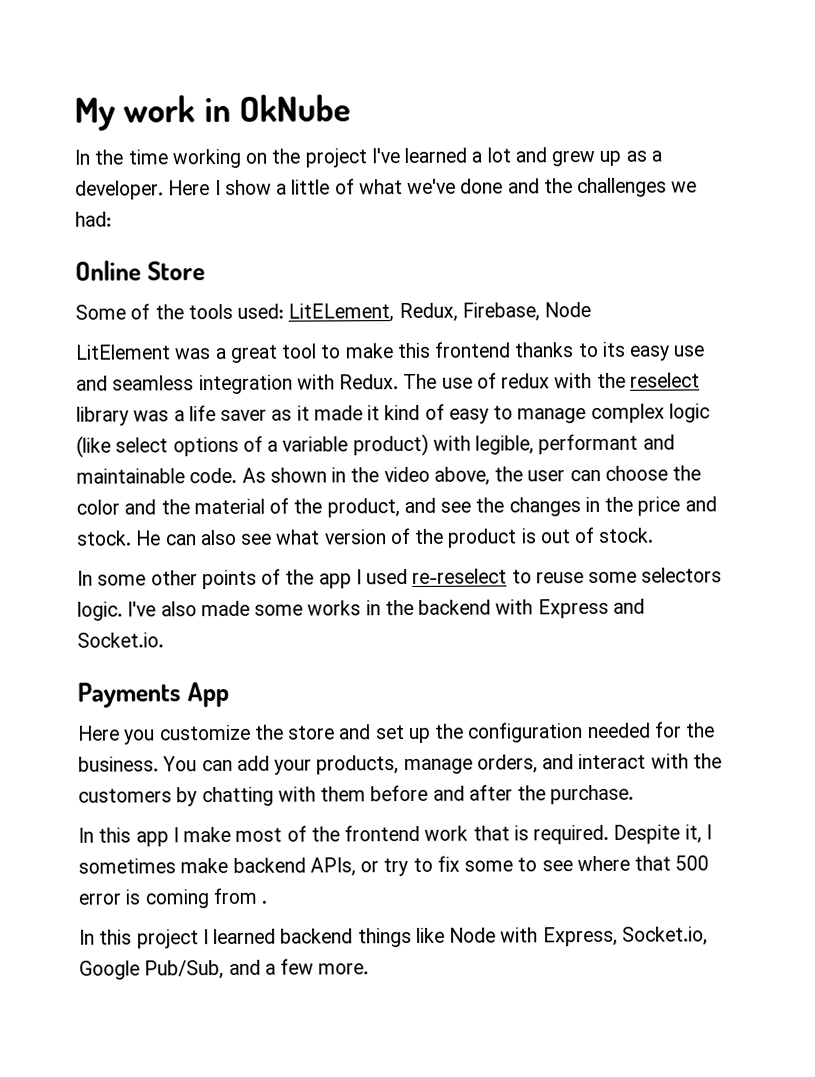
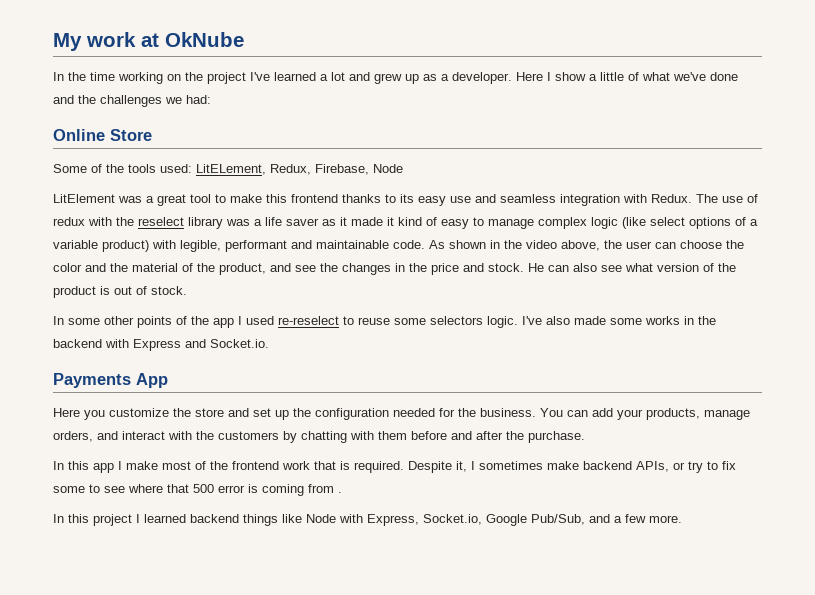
[203,97,231,123] in -> [141,33,159,47] at

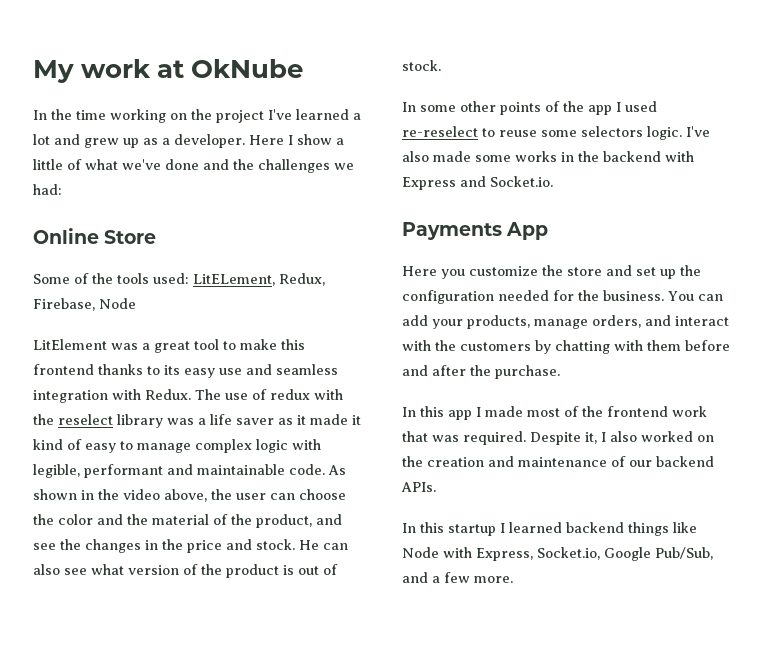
[622,217,758,229] [53,240,149,252] (like select options of a variable product) -> (288, 446) none
[126,461,158,470] make -> [485,406,523,417] made
[340,461,350,470] is -> [432,435,459,442] was
[479,461,736,473] [53,484,342,496] [53,514,132,526] sometimes make backend APIs, or try to fix some to see where that 500 error is coming from . // In this project -> [610,431,714,442] [402,456,714,467] [401,482,436,492] [402,522,496,536] also worked on the creation and maintenance of our backend APIs. // In this startup

